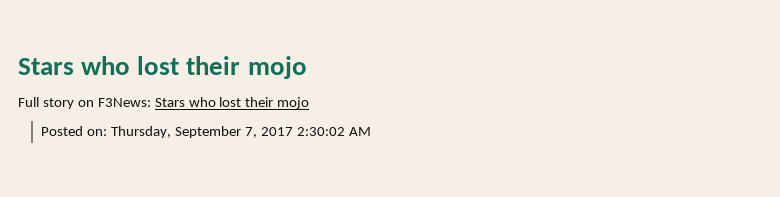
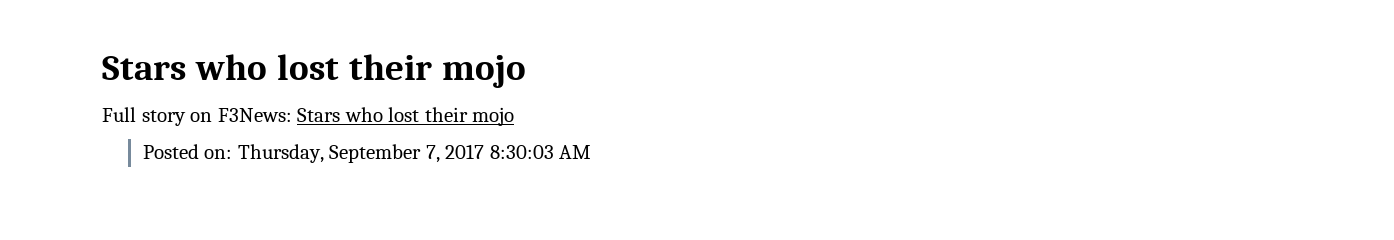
[296,127,345,136] 2:30:02 -> [489,145,554,159] 8:30:03

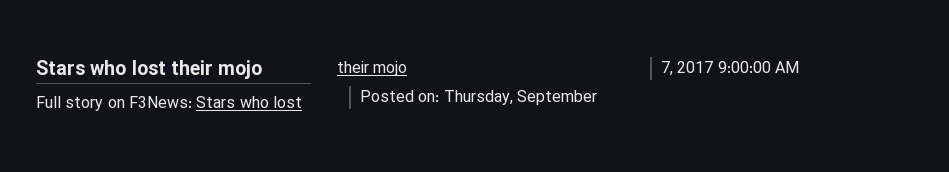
[489,145,554,159] 8:30:03 -> [717,61,771,73] 9:00:00

